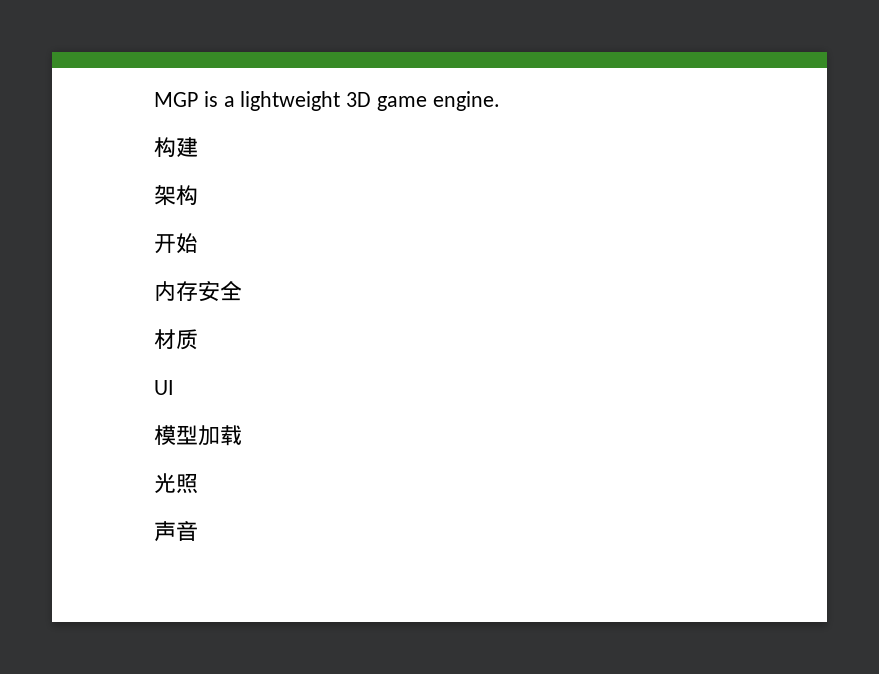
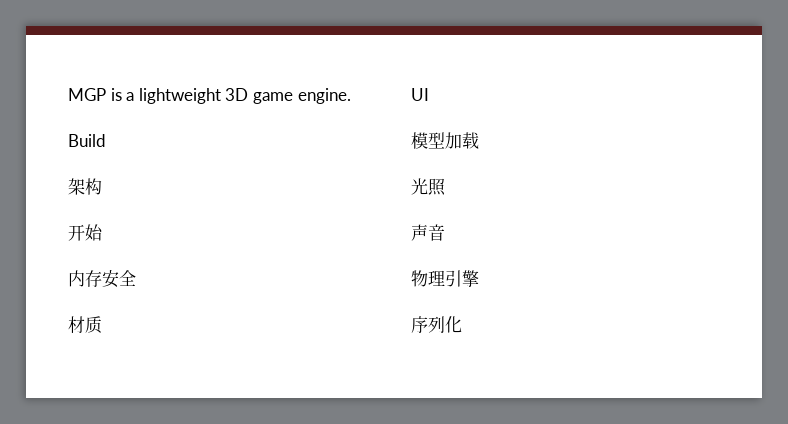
[154,137,198,157] 构建 -> [68,134,106,147] Build
(198, 531) none -> [411,270,479,287] [411,316,462,333] // 物理引擎 // 序列化

